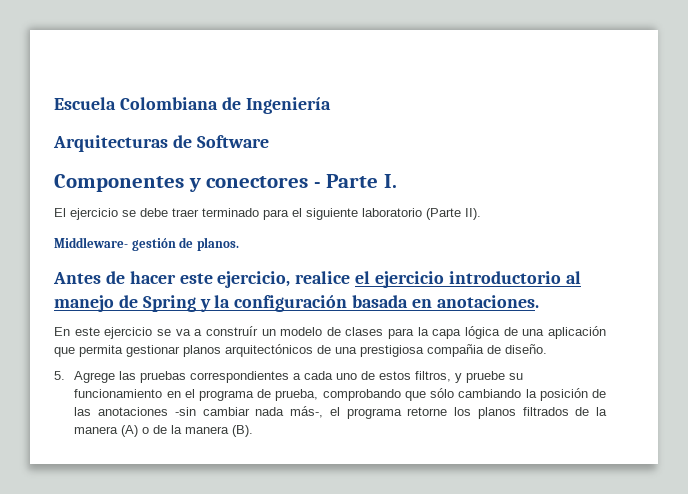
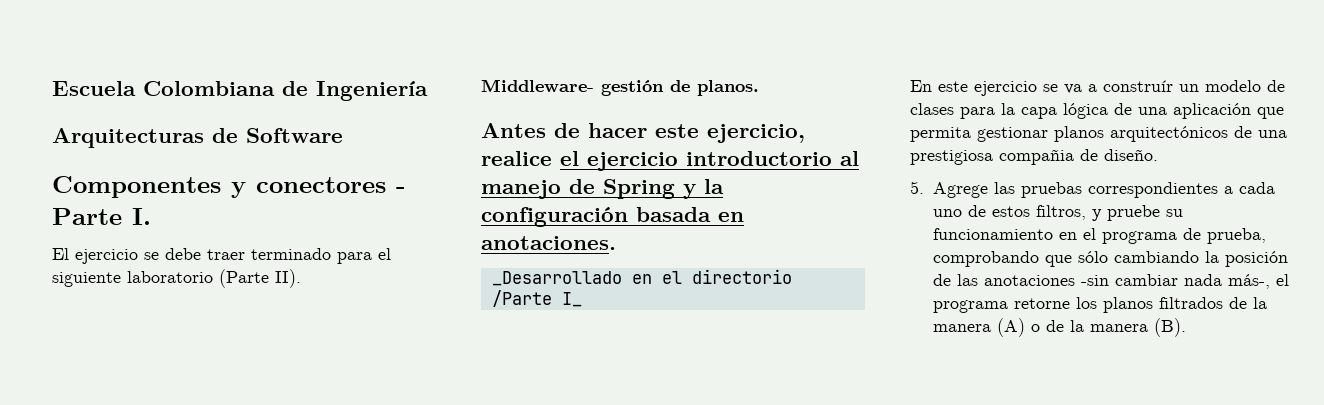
(539, 301) none -> [491,269,792,286] [491,290,582,307] // _Desarrollado en el directorio /Parte I_

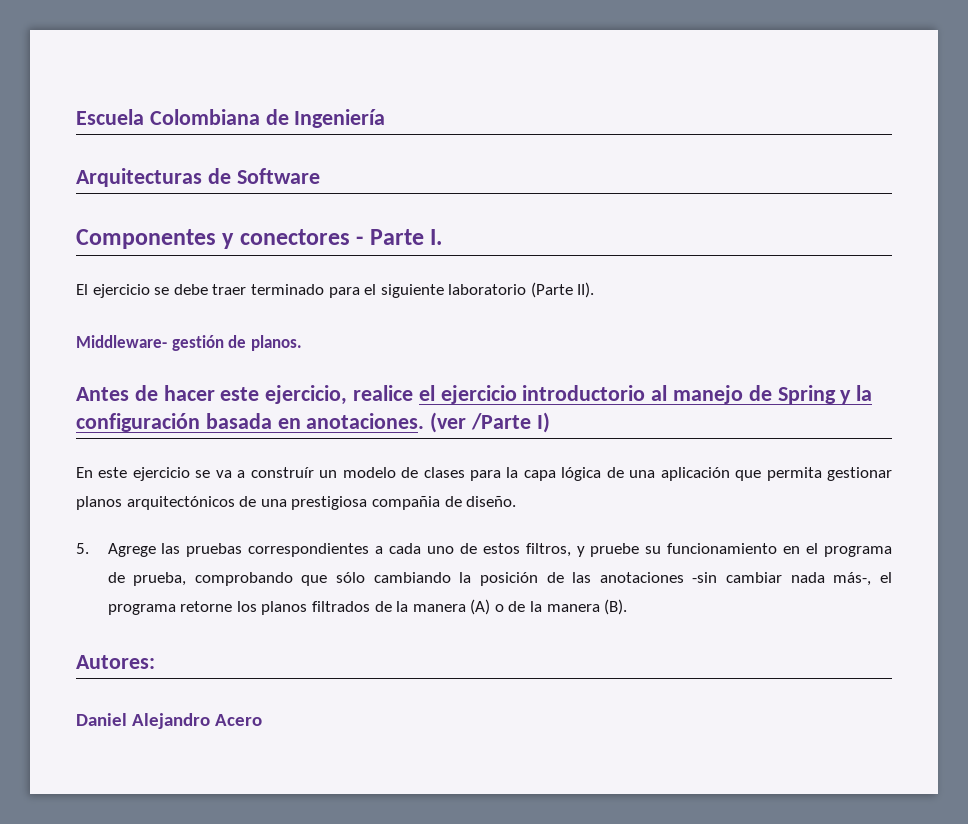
[491,269,792,286] [491,290,582,307] // _Desarrollado en el directorio /Parte I_ -> [430,412,550,433] (ver /Parte I)
(1186, 327) none -> [76,655,155,669] [76,713,263,729] // Autores: // Daniel Alejandro Acero

